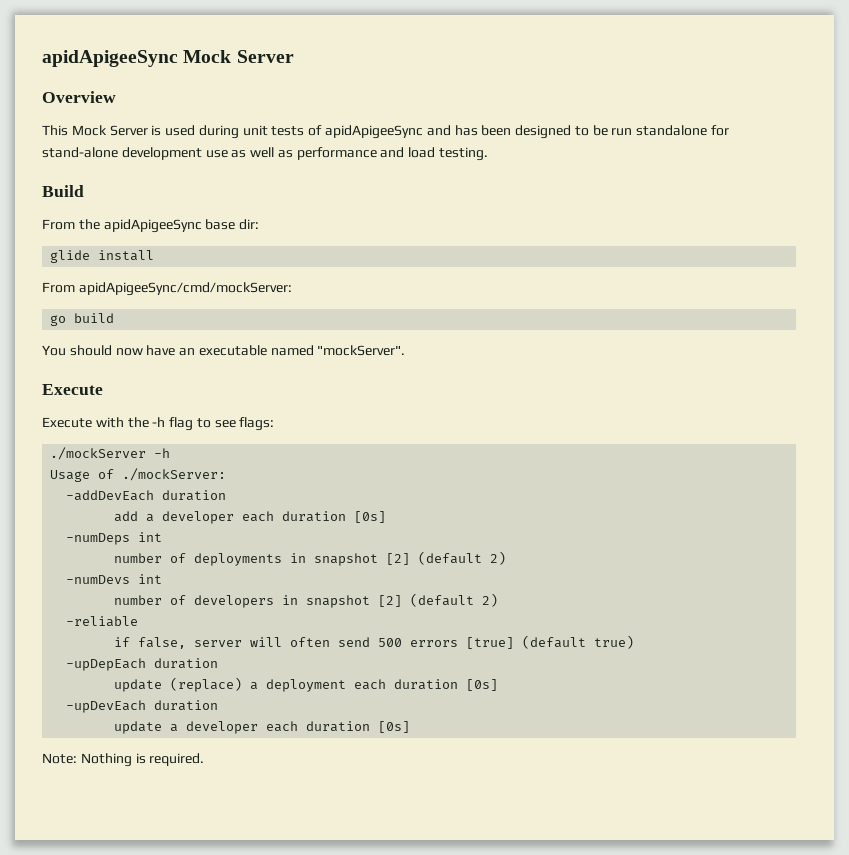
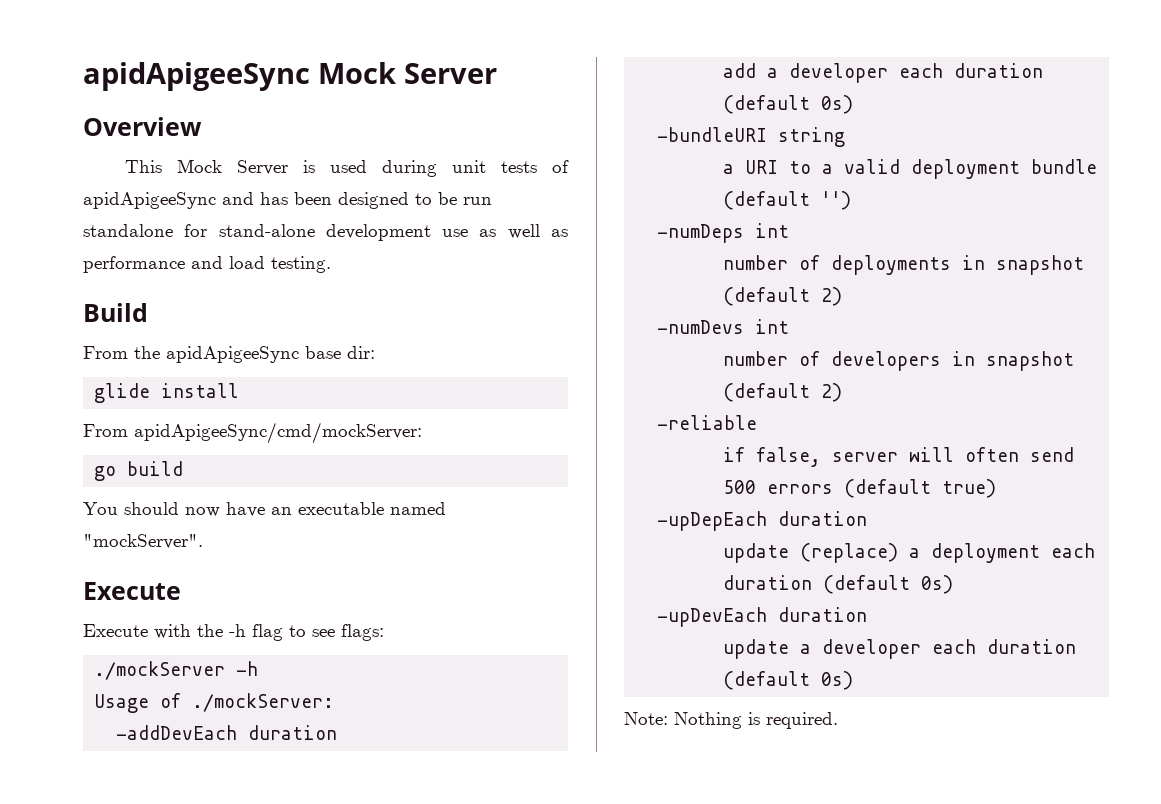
[354,511,387,523] [0s] -> [723,95,854,114] [657,127,846,147] [723,159,1098,179] [723,191,852,210] (default 0s) // -bundleURI string // a URI to a valid deployment bundle (default '')
[386,553,411,565] [2] -> (1085, 265) none
[378,595,403,607] [2] -> (1075, 361) none
[466,637,515,649] [true] -> (834, 489) none
[466,679,499,691] [0s] -> [823,575,954,594] (default 0s)
[378,721,411,733] [0s] -> [723,671,854,690] (default 0s)

